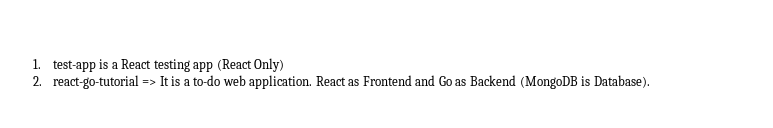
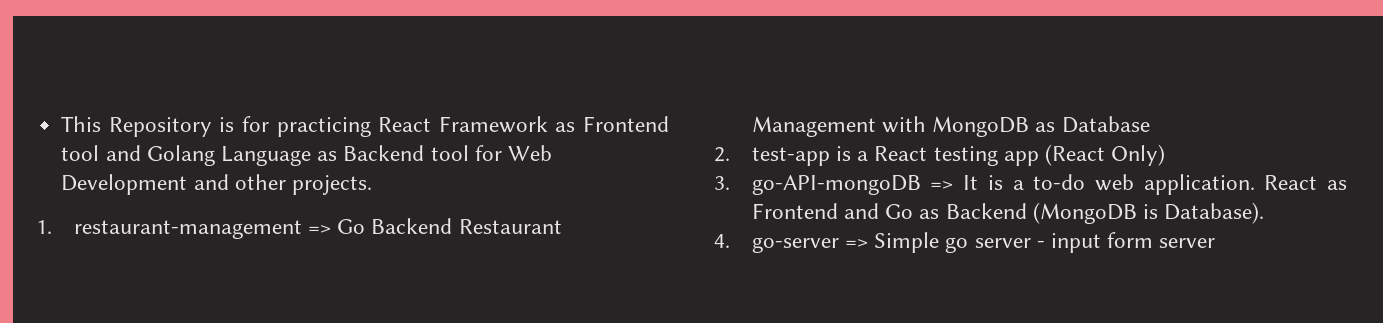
[33,59,41,69] 1. -> [61,116,669,137] [61,145,552,166] [61,174,372,195] [36,218,562,239] [751,116,1150,137] [714,147,730,162] This Repository is for practicing React Framework as Frontend tool and Golang Language as Backend tool for Web Development and other projects. // 1. restaurant-management => Go Backend Restaurant Management with MongoDB as Database // 2.
[33,75,139,89] 2. react-go-tutorial -> [714,175,921,195] 3. go-API-mongoDB
(650, 81) none -> [714,232,1216,253] // 4. go-server => Simple go server - input form server

